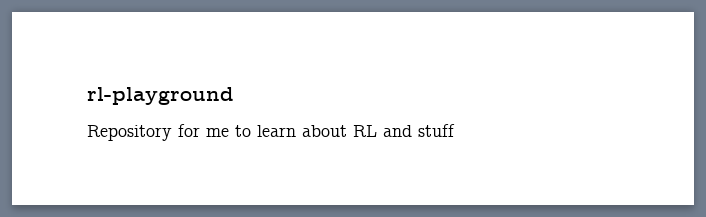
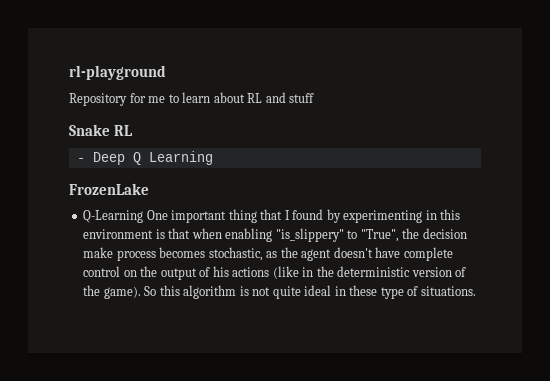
(455, 130) none -> [69,124,133,136] [76,151,213,165] [69,183,149,195] [83,209,461,223] [83,228,467,242] [83,247,453,261] [83,266,467,280] [83,285,476,299] // Snake RL // - Deep Q Learning // FrozenLake // Q-Learning One important thing that I found by experimenting in this environment is that when enabling "is_slippery" to "True", the decision make process becomes stochastic, as the agent doesn't have complete control on the output of his actions (like in the deterministic version of the game). So this algorithm is not quite ideal in these type of situations.

